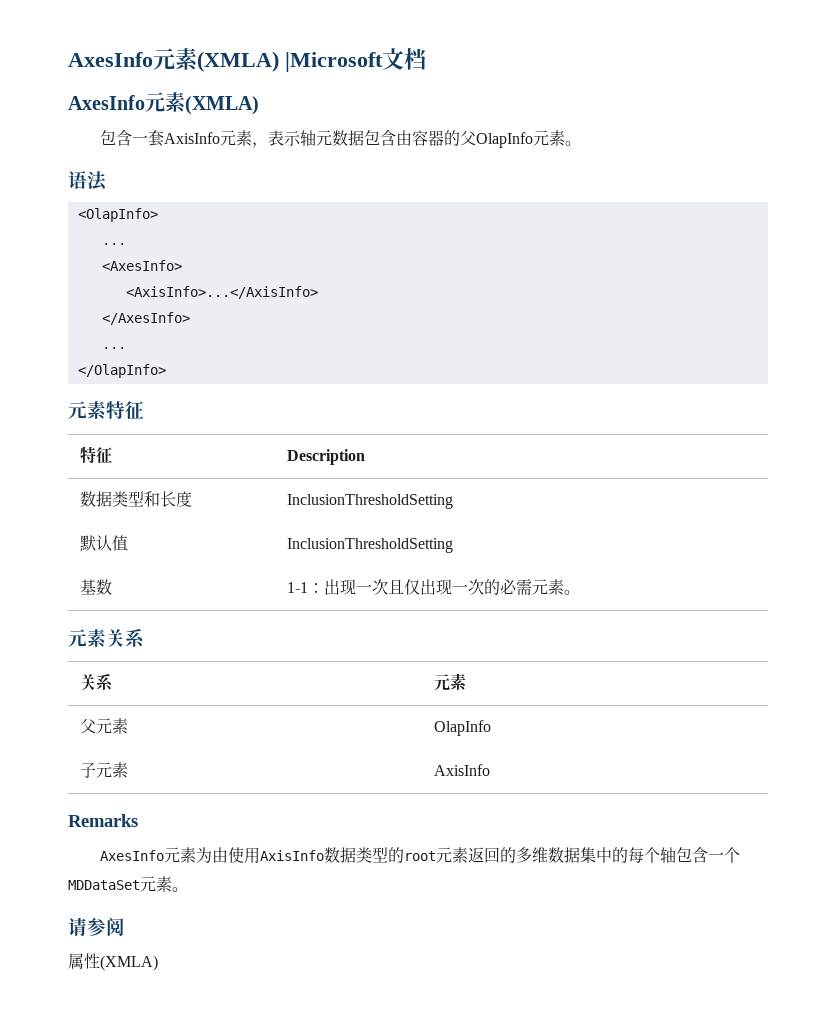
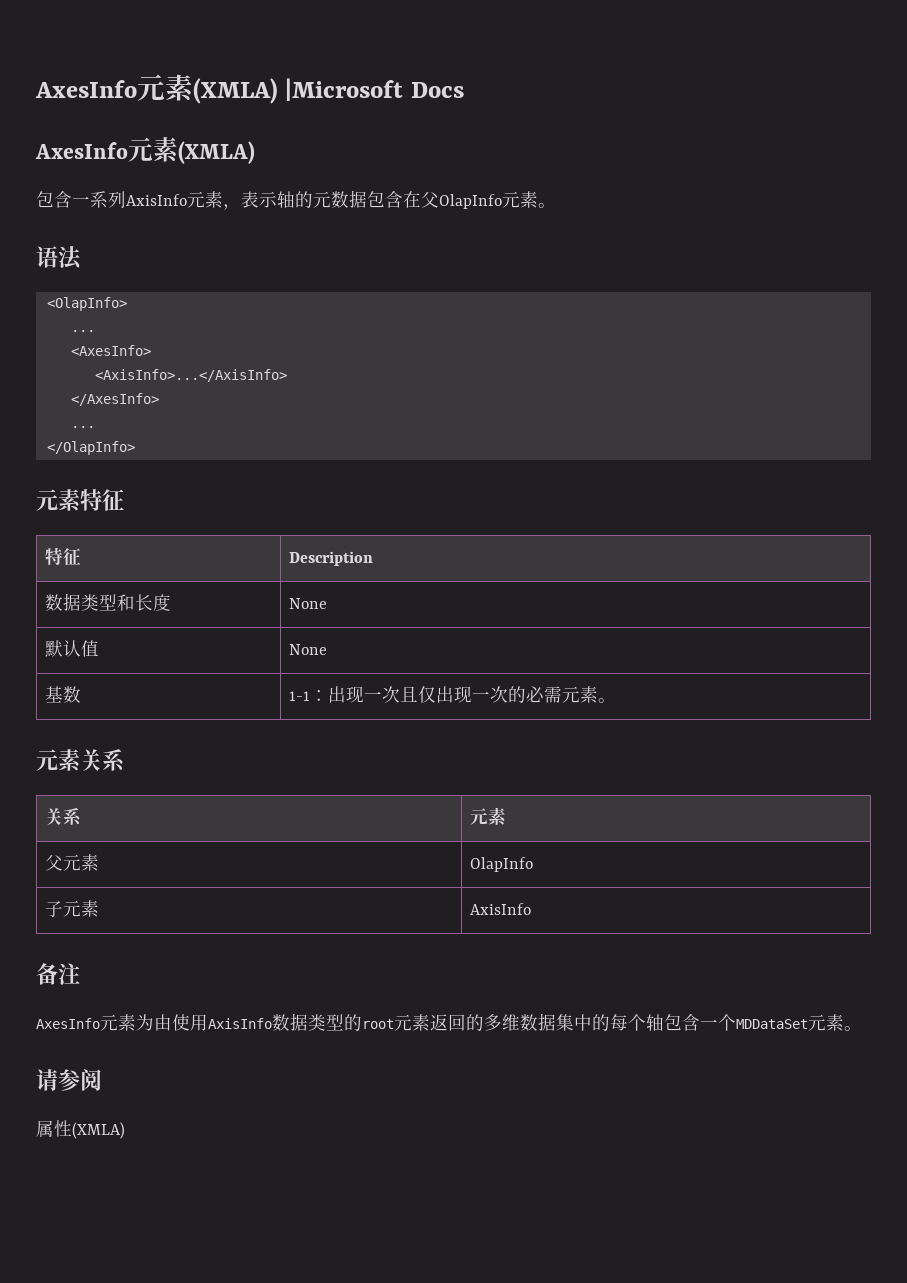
[382,48,426,70] 文档 -> [410,82,464,98] Docs
[148,130,165,147] 套 -> [90,191,126,208] 系列
(317, 138) none -> [295,191,313,208] 的
[396,130,461,146] 由容器的 -> [403,191,421,208] 在
[286,494,453,509] | InclusionThresholdSetting -> [289,598,328,609] | None
[286,538,453,553] | InclusionThresholdSetting -> [289,644,328,655] | None
[68,814,138,827] Remarks -> [36,963,80,985] 备注

